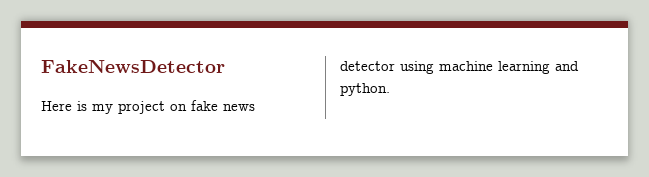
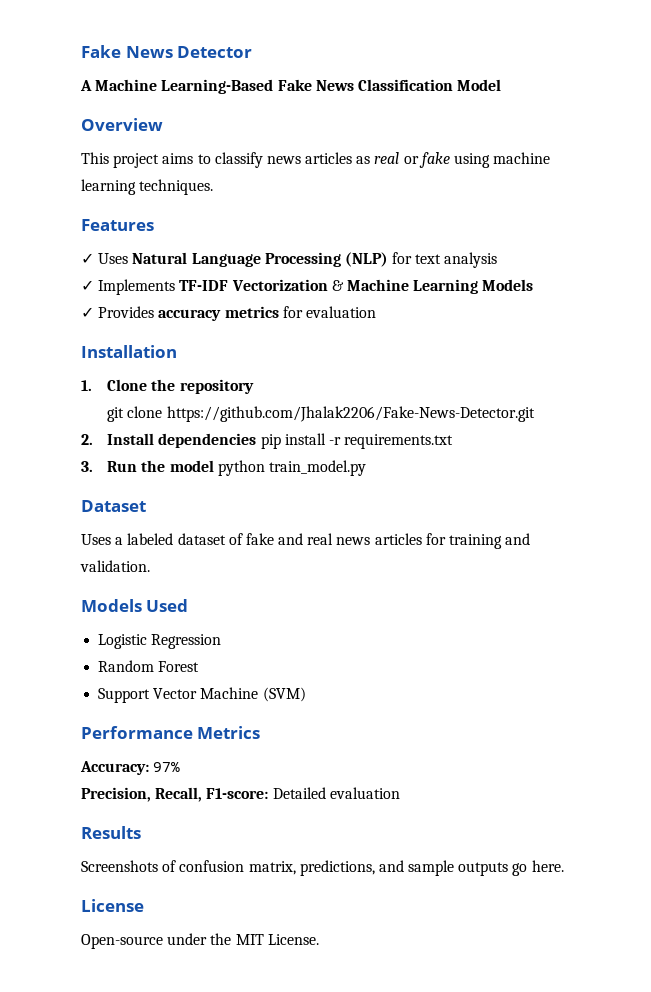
[41,60,225,73] [41,100,255,114] [340,61,579,74] [340,83,390,96] FakeNewsDetector // Here is my project on fake news detector using machine learning and python. -> [81,45,253,58] [80,79,502,94] [81,118,163,131] [81,152,551,168] [81,179,214,195] [81,219,154,231] [81,252,498,268] [81,279,534,295] [81,306,376,321] [81,345,177,358] [81,379,254,394] [107,406,535,422] [81,433,454,449] [81,460,366,476] [81,500,146,512] [81,533,531,549] [80,560,150,572] [81,599,189,612] [98,634,222,649] [98,660,200,672] [98,687,306,703] [81,726,261,739] [80,761,181,775] [81,787,400,802] [81,826,141,839] [81,860,564,876] [81,899,144,912] [81,933,319,949] Fake News Detector // A Machine Learning-Based Fake News Classification Model // Overview // This project aims to classify news articles as real or fake using machine learning techniques. // Features // ✓ Uses Natural Language Processing (NLP) for text analysis // ✓ Implements TF-IDF Vectorization & Machine Learning Models // ✓ Provides accuracy metrics for evaluation // Installation // 1. Clone the repository // git clone https://github.com/Jhalak2206/Fake-News-Detector.git // 2. Install dependencies pip install -r requirements.txt // 3. Run the model python train_model.py // Dataset // Uses a labeled dataset of fake and real news articles for training and validation. // Models Used // Logistic Regression // Random Forest // Support Vector Machine (SVM) // Performance Metrics // Accuracy: 97% // Precision, Recall, F1-score: Detailed evaluation // Results // Screenshots of confusion matrix, predictions, and sample outputs go here. // License // Open-source under the MIT License.

